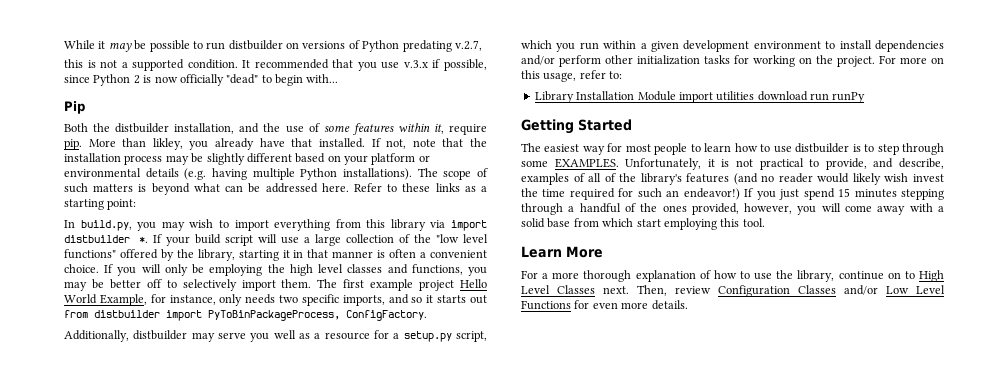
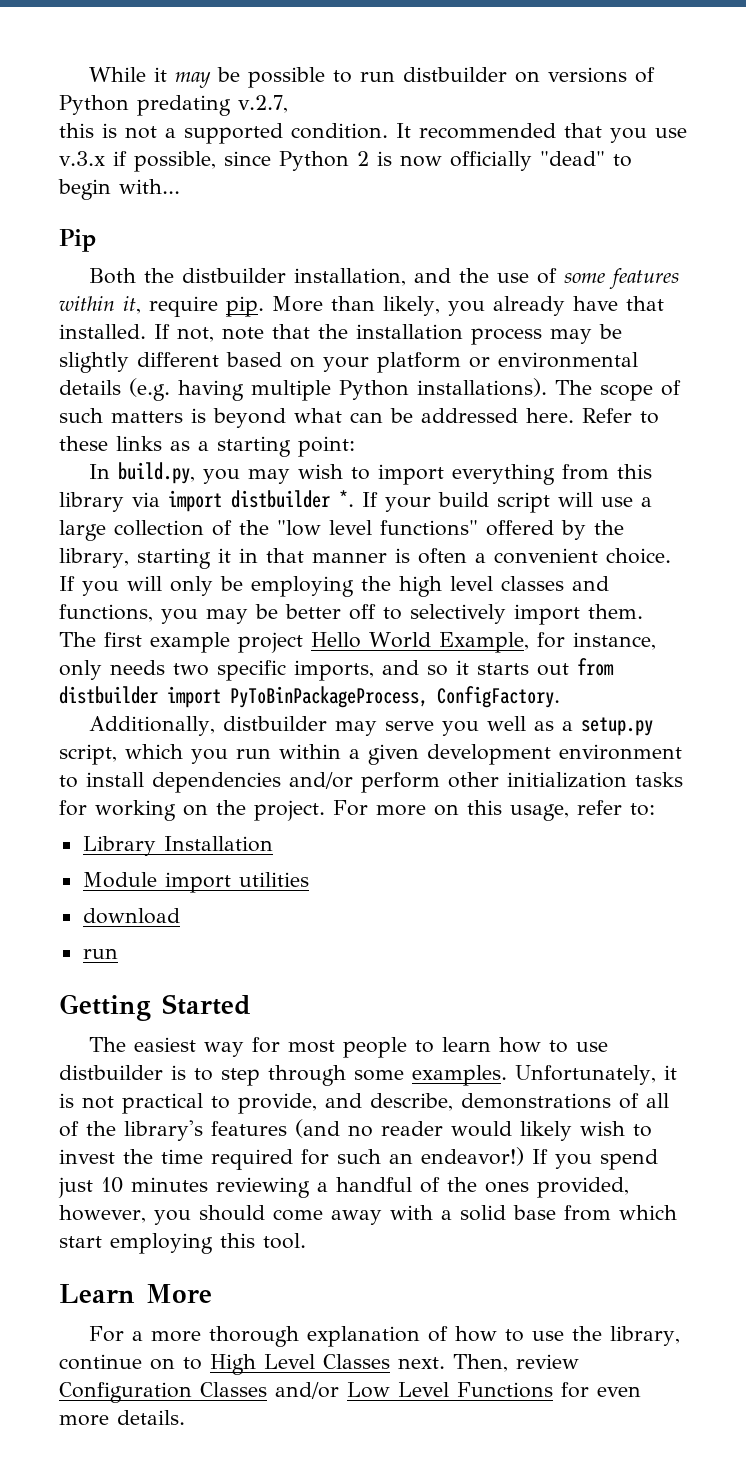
[152,138,183,150] likley, -> [383,296,440,316] likely,
[324,330,400,340] resource for a -> (573, 726) none
(635, 95) none -> (273, 844) //
(755, 96) none -> (309, 879) //
[810,92,866,103] run runPy -> [82,948,118,959] // run
[554,158,619,168] EXAMPLES. -> [412,1065,507,1086] examples.
[521,173,569,185] examples -> [461,1093,611,1109] demonstrations
(909, 177) none -> [633,1124,652,1137] to
[779,188,944,200] [521,203,563,215] just spend 15 minutes stepping through -> [600,1149,658,1170] [58,1177,310,1198] spend just 10 minutes reviewing
[821,203,841,212] will -> [198,1205,265,1221] should

